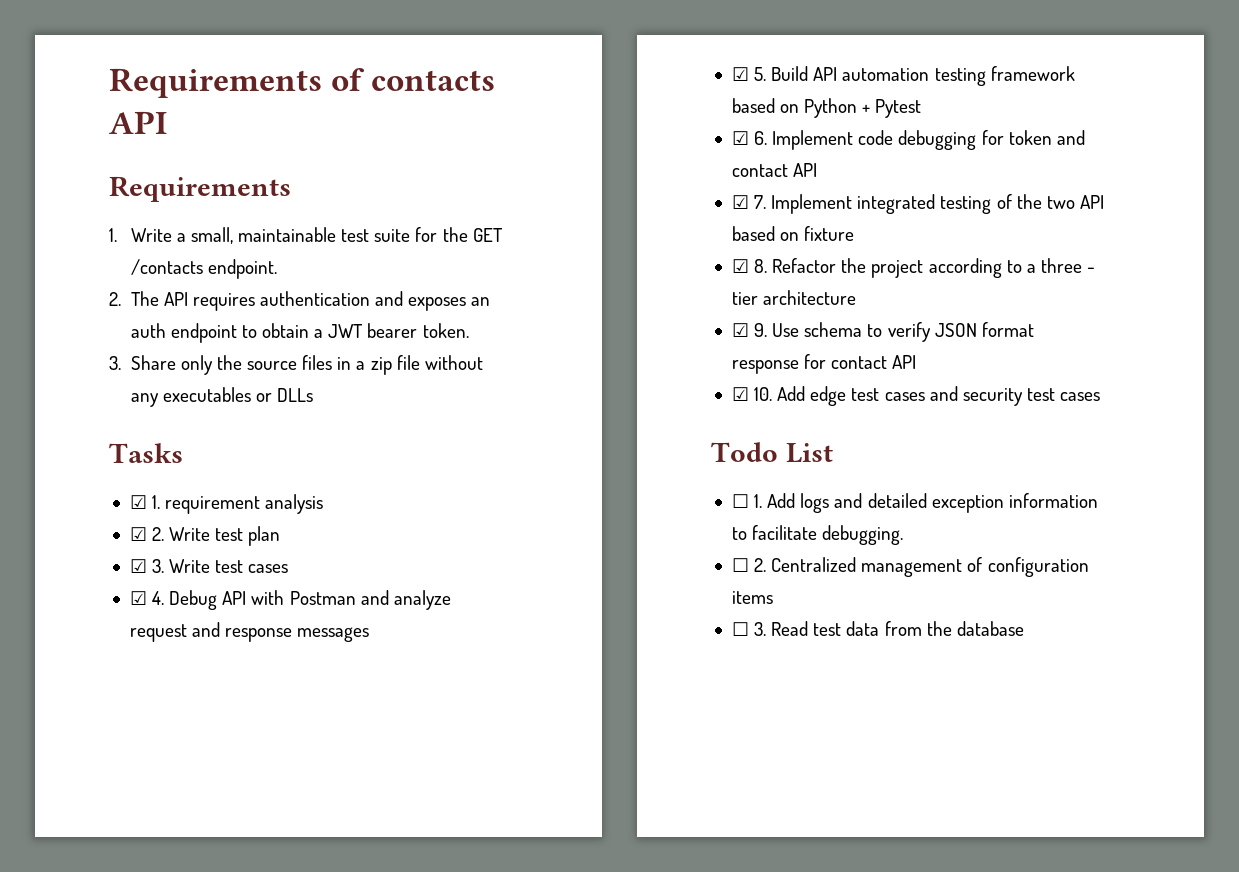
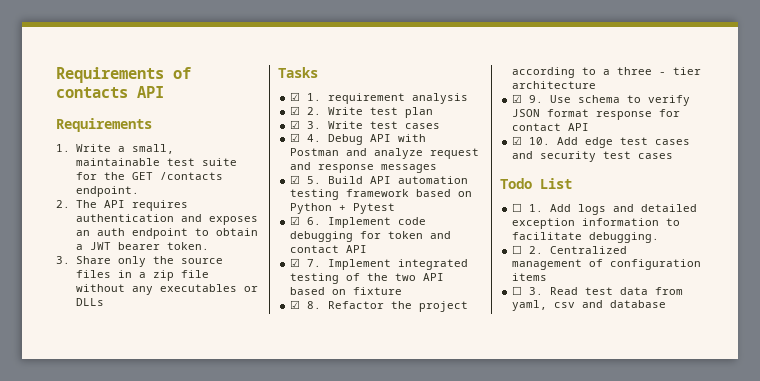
[926,621,952,636] the -> [512,300,604,311] yaml, csv and

